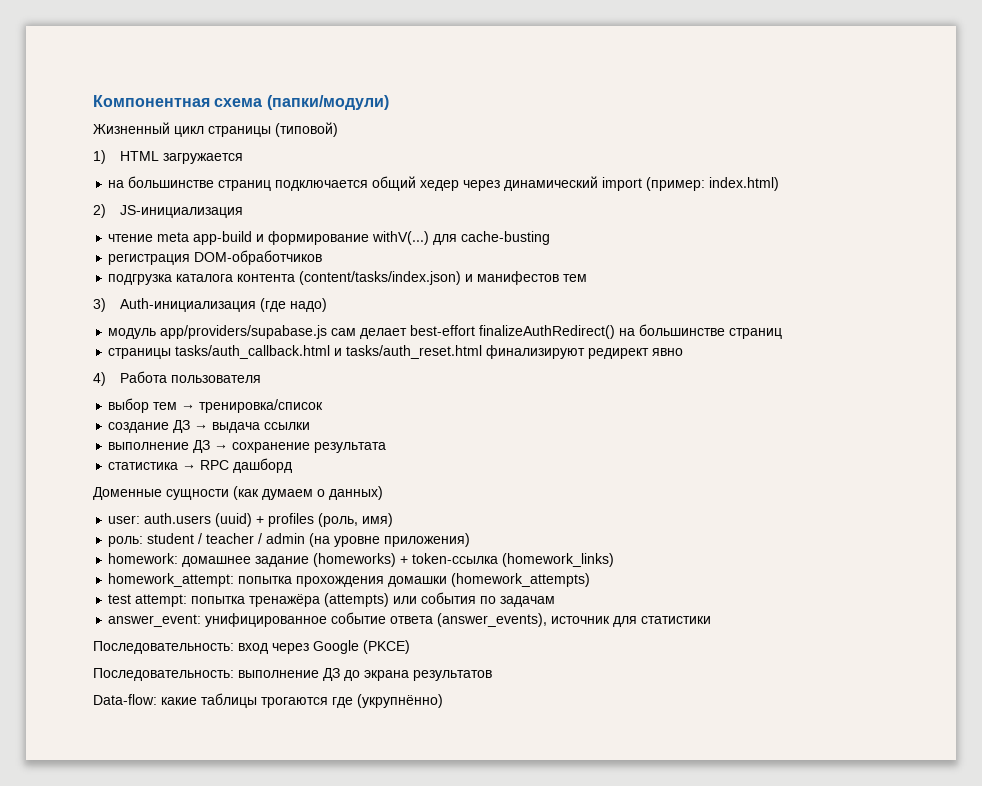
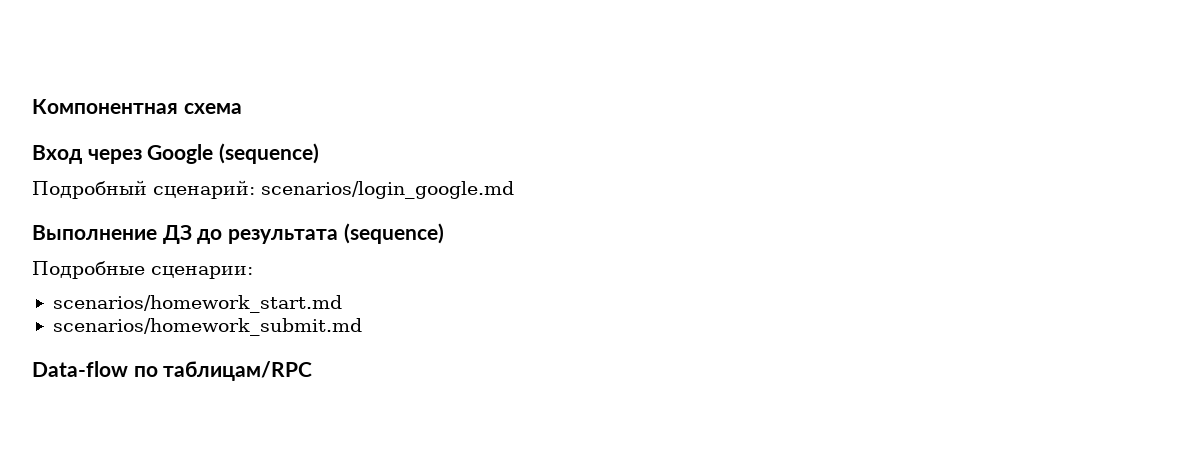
[266,95,389,110] [93,122,338,137] [93,150,243,164] [108,176,780,191] [93,204,243,218] [108,231,551,245] [108,250,323,265] [108,271,588,285] [93,298,327,312] [108,324,783,339] [108,345,684,359] [93,371,261,386] [108,398,324,413] [108,420,311,433] [108,440,387,453] [108,458,293,473] [93,486,383,500] [108,513,394,527] [108,533,471,547] [108,553,615,567] [108,573,591,587] [108,592,556,607] [108,612,712,627] [93,640,410,654] [93,668,492,681] [93,693,443,708] (папки/модули) // Жизненный цикл страницы (типовой) // 1) HTML загружается // на большинстве страниц подключается общий хедер через динамический import (пример: index.html) // 2) JS‑инициализация // чтение meta app-build и формирование withV(...) для cache-busting // регистрация DOM‑обработчиков // подгрузка каталога контента (content/tasks/index.json) и манифестов тем // 3) Auth‑инициализация (где надо) // модуль app/providers/supabase.js сам делает best-effort finalizeAuthRedirect() на большинстве страниц // страницы tasks/auth_callback.html и tasks/auth_reset.html финализируют редирект явно // 4) Работа пользователя // выбор тем → тренировка/список // создание ДЗ → выдача ссылки // выполнение ДЗ → сохранение результата // статистика → RPC дашборд // Доменные сущности (как думаем о данных) // user: auth.users (uuid) + profiles (роль, имя) // роль: student / teacher / admin (на уровне приложения) // homework: домашнее задание (homeworks) + token‑ссылка (homework_links) // homework_attempt: попытка прохождения домашки (homework_attempts) // test attempt: попытка тренажёра (attempts) или события по задачам // answer_event: унифицированное событие ответа (answer_events), источник для статистики // Последовательность: вход через Google (PKCE) // Последовательность: выполнение ДЗ до экрана результатов // Data-flow: какие таблицы трогаются где (укрупнённо) -> [32,143,320,164] [32,180,514,199] [32,223,444,244] [32,261,253,279] [52,295,342,313] [52,318,362,336] [32,361,313,381] // Вход через Google (sequence) // Подробный сценарий: scenarios/login_google.md // Выполнение ДЗ до результата (sequence) // Подробные сценарии: // scenarios/homework_start.md // scenarios/homework_submit.md // Data-flow по таблицам/RPC

